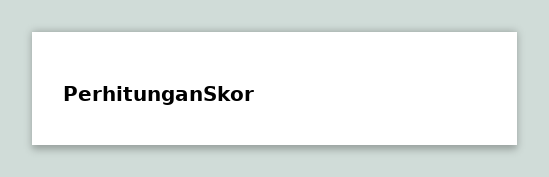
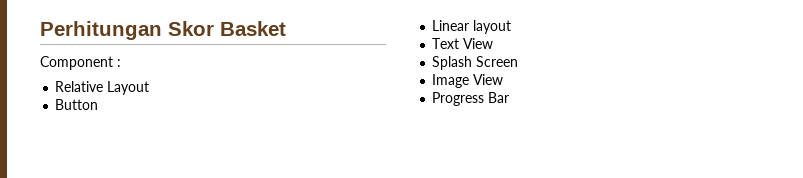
[63,86,254,105] PerhitunganSkor -> [40,21,286,40] [40,56,121,70] [55,81,150,95] [55,99,99,110] [432,20,512,34] [432,38,494,49] [432,56,519,70] [432,74,504,88] [432,92,510,106] Perhitungan Skor Basket // Component : // Relative Layout // Button // Linear layout // Text View // Splash Screen // Image View // Progress Bar

